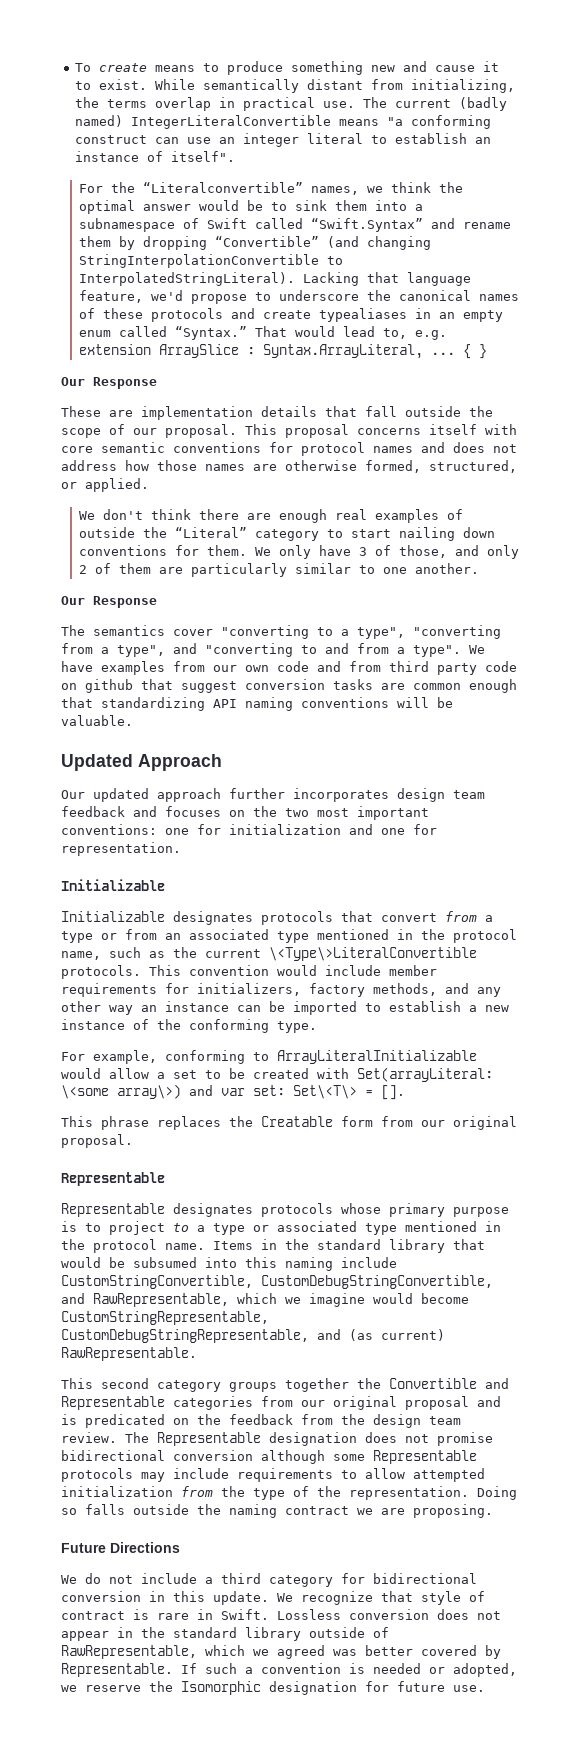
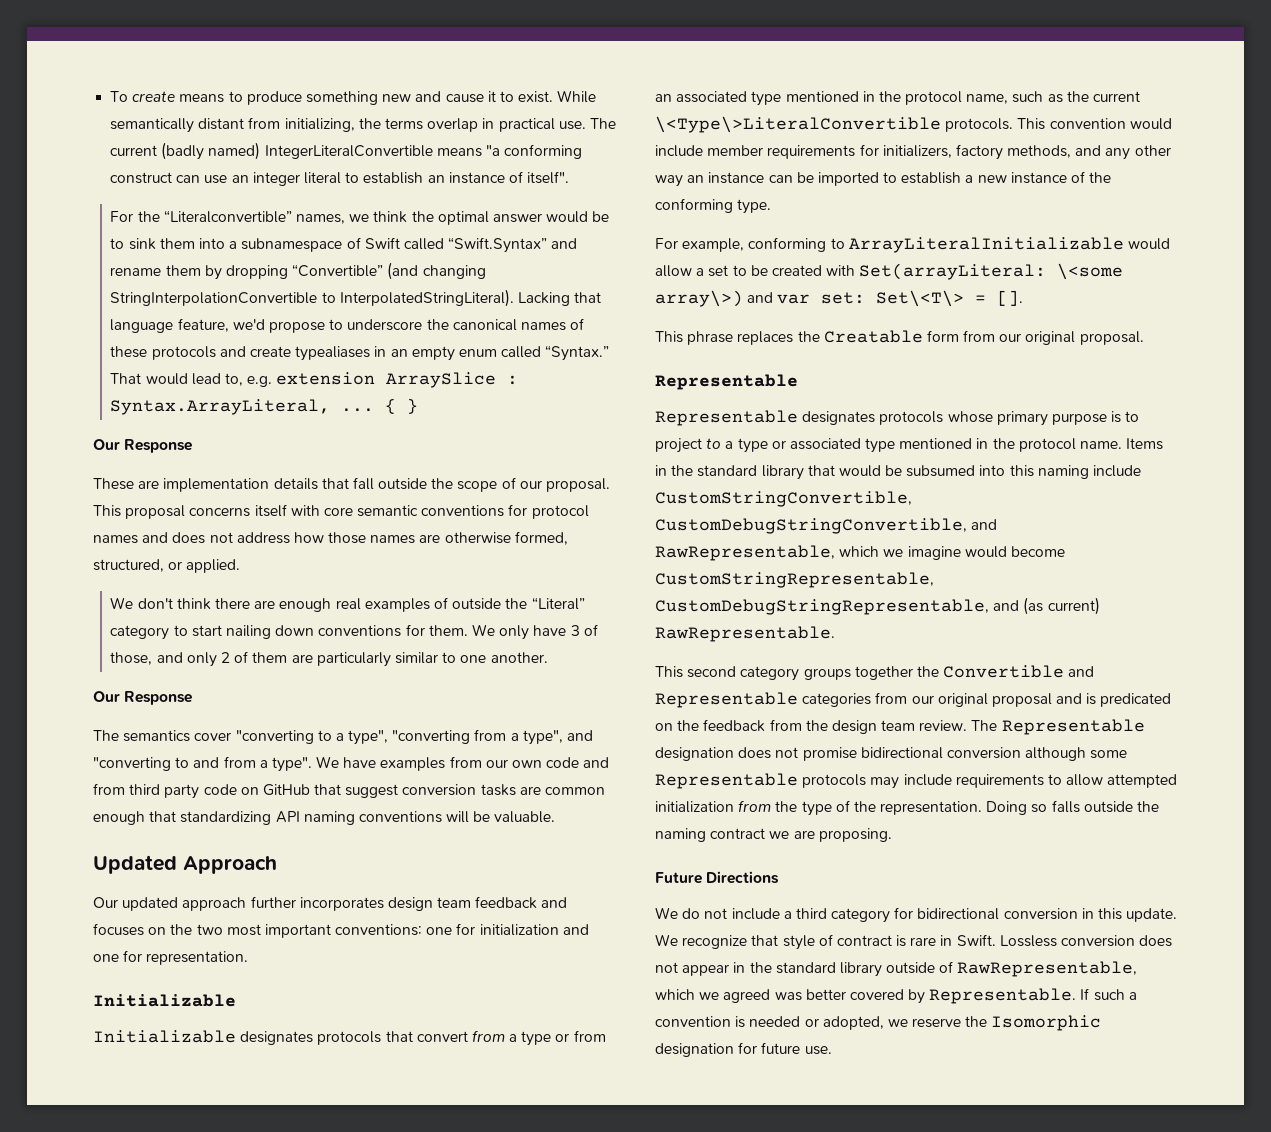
[85,679,133,693] github -> [262,784,310,796] GitHub

